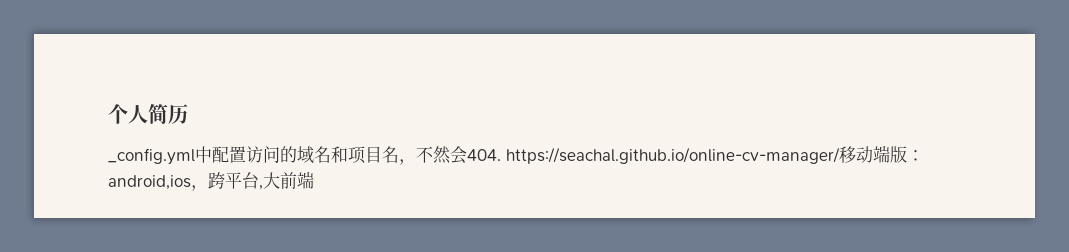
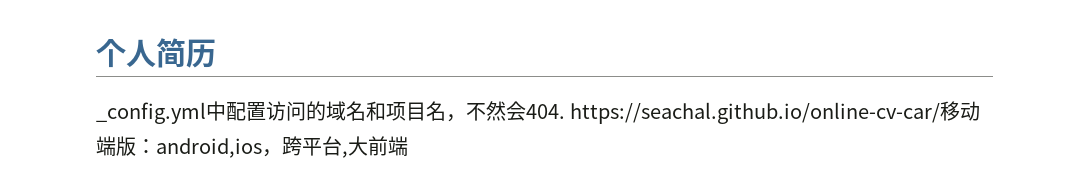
[505,147,840,164] https://seachal.github.io/online-cv-manager/ -> [570,102,941,124] https://seachal.github.io/online-cv-car/

